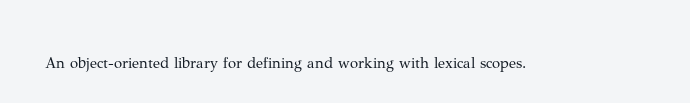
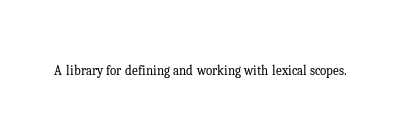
[45,57,169,72] An object-oriented -> [54,65,62,75] A

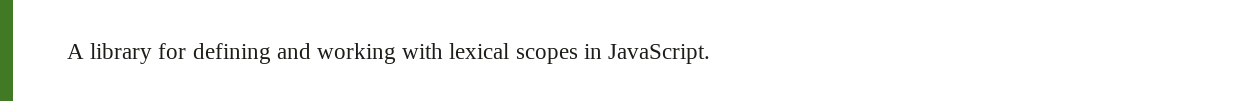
[310,67,348,78] scopes. -> [515,44,711,64] scopes in JavaScript.

